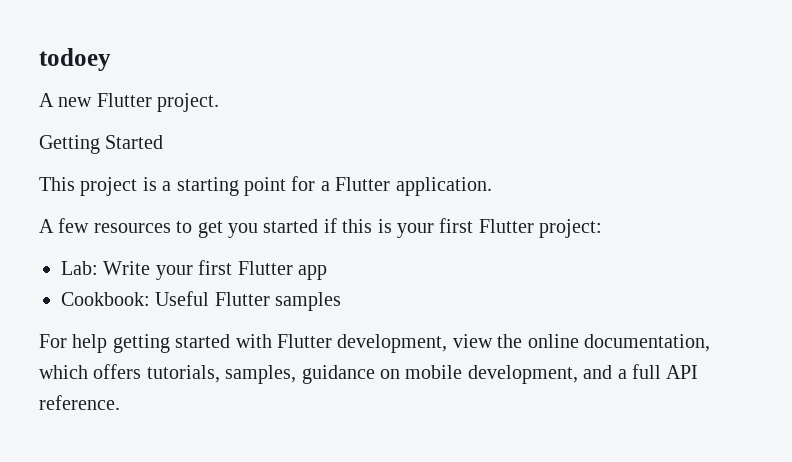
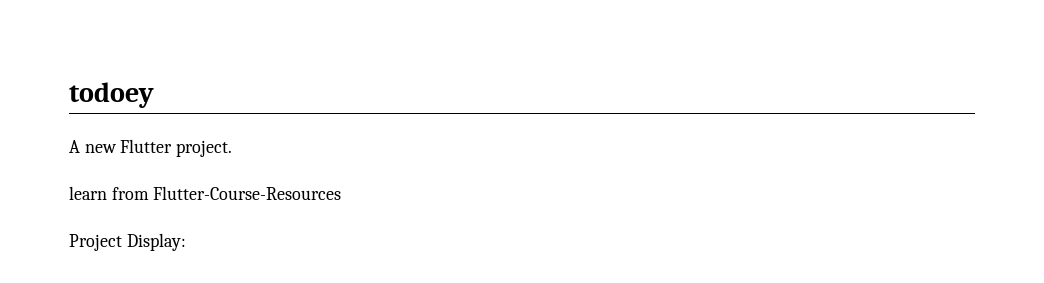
[39,135,164,154] [39,176,492,196] [39,218,603,238] [61,260,327,280] [61,291,342,311] [39,334,710,353] [39,364,699,384] [39,395,120,410] Getting Started // This project is a starting point for a Flutter application. // A few resources to get you started if this is your first Flutter project: // Lab: Write your first Flutter app // Cookbook: Useful Flutter samples // For help getting started with Flutter development, view the online documentation, which offers tutorials, samples, guidance on mobile development, and a full API reference. -> [69,186,342,200] [69,233,186,251] learn from Flutter-Course-Resources // Project Display:

